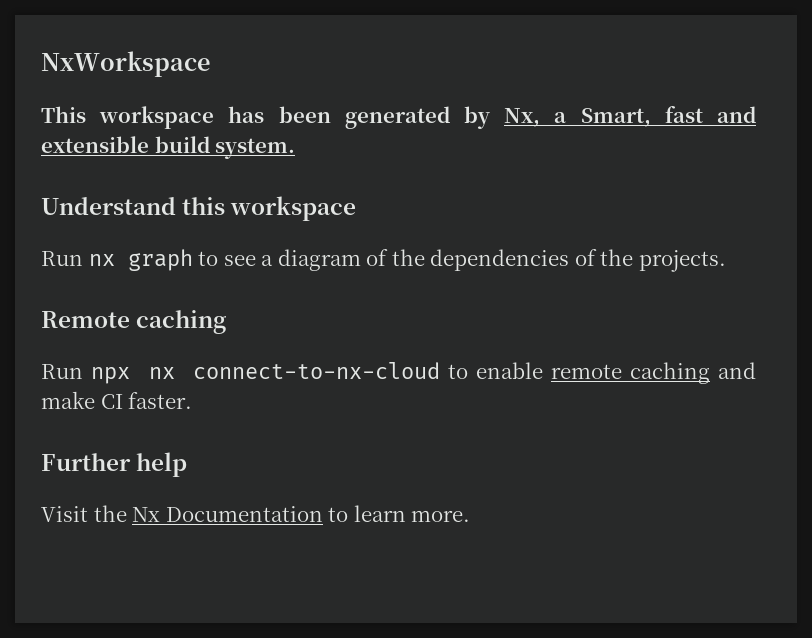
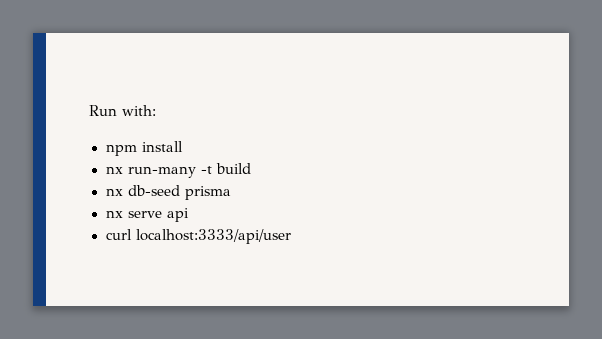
[41,51,210,77] [41,106,757,129] [41,136,296,159] [41,196,357,221] [41,249,726,272] [41,310,227,334] [41,362,757,384] [41,391,193,409] [41,452,188,477] [41,505,471,522] NxWorkspace // This workspace has been generated by Nx, a Smart, fast and extensible build system. // Understand this workspace // Run nx graph to see a diagram of the dependencies of the projects. // Remote caching // Run npx nx connect-to-nx-cloud to enable remote caching and make CI faster. // Further help // Visit the Nx Documentation to learn more. -> [89,105,156,116] [105,141,183,156] [105,163,251,178] [105,185,231,200] [105,208,189,222] [105,229,291,244] Run with: // npm install // nx run-many -t build // nx db-seed prisma // nx serve api // curl localhost:3333/api/user

